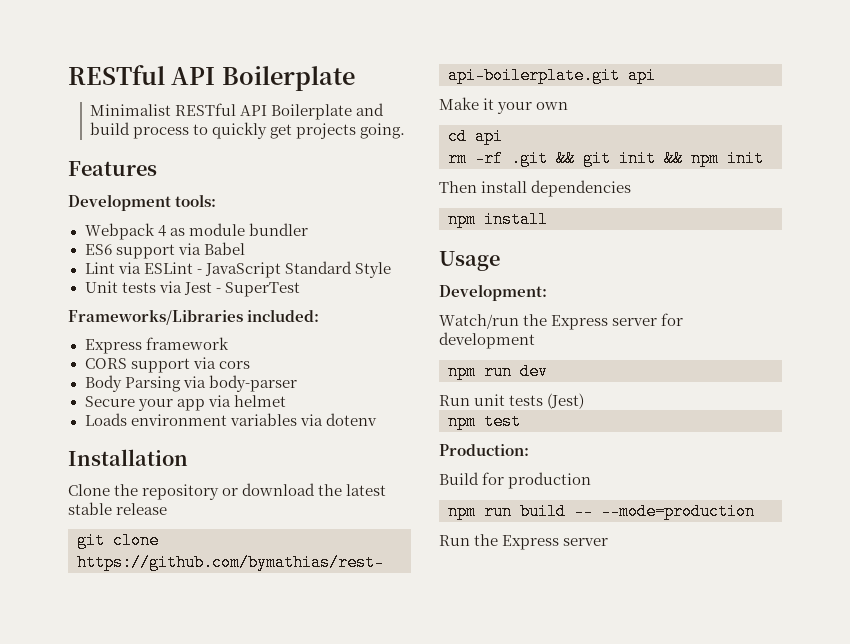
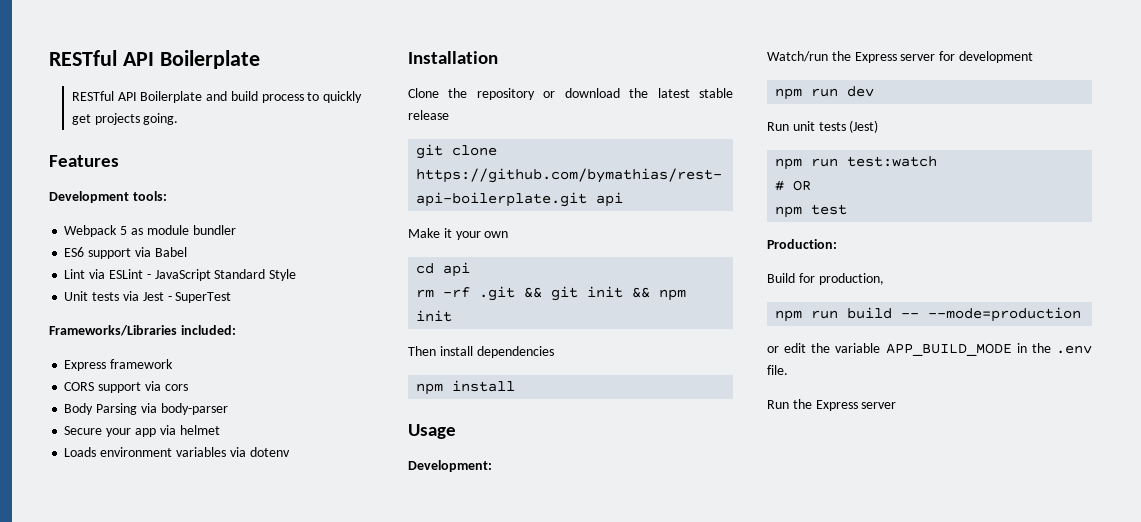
[90,104,172,116] Minimalist -> (260, 59) none
[157,225,166,237] 4 -> [120,226,128,235] 5
(585, 401) none -> [775,156,938,170] [775,180,812,191] // npm run test:watch // # OR
[508,472,592,489] production -> [818,273,884,285] production,
(755, 511) none -> [767,343,1092,356] [767,365,788,375] // or edit the variable APP_BUILD_MODE in the .env file.

